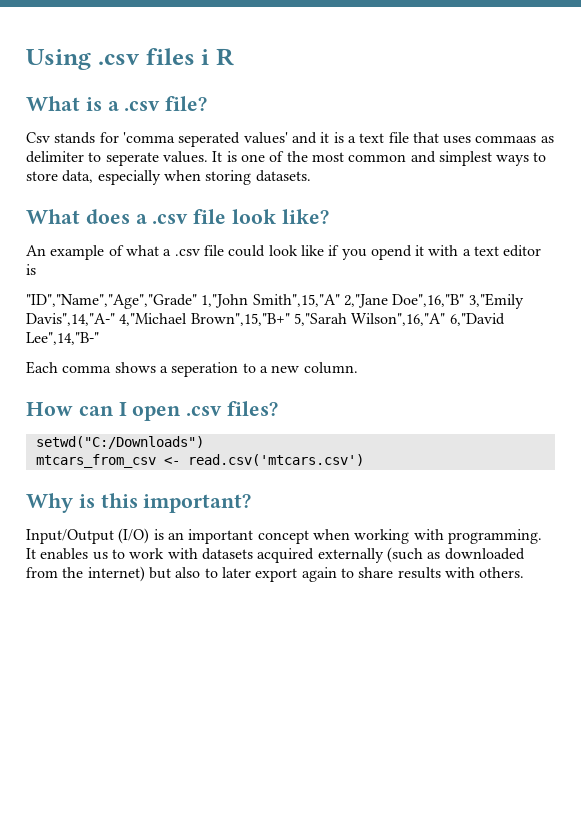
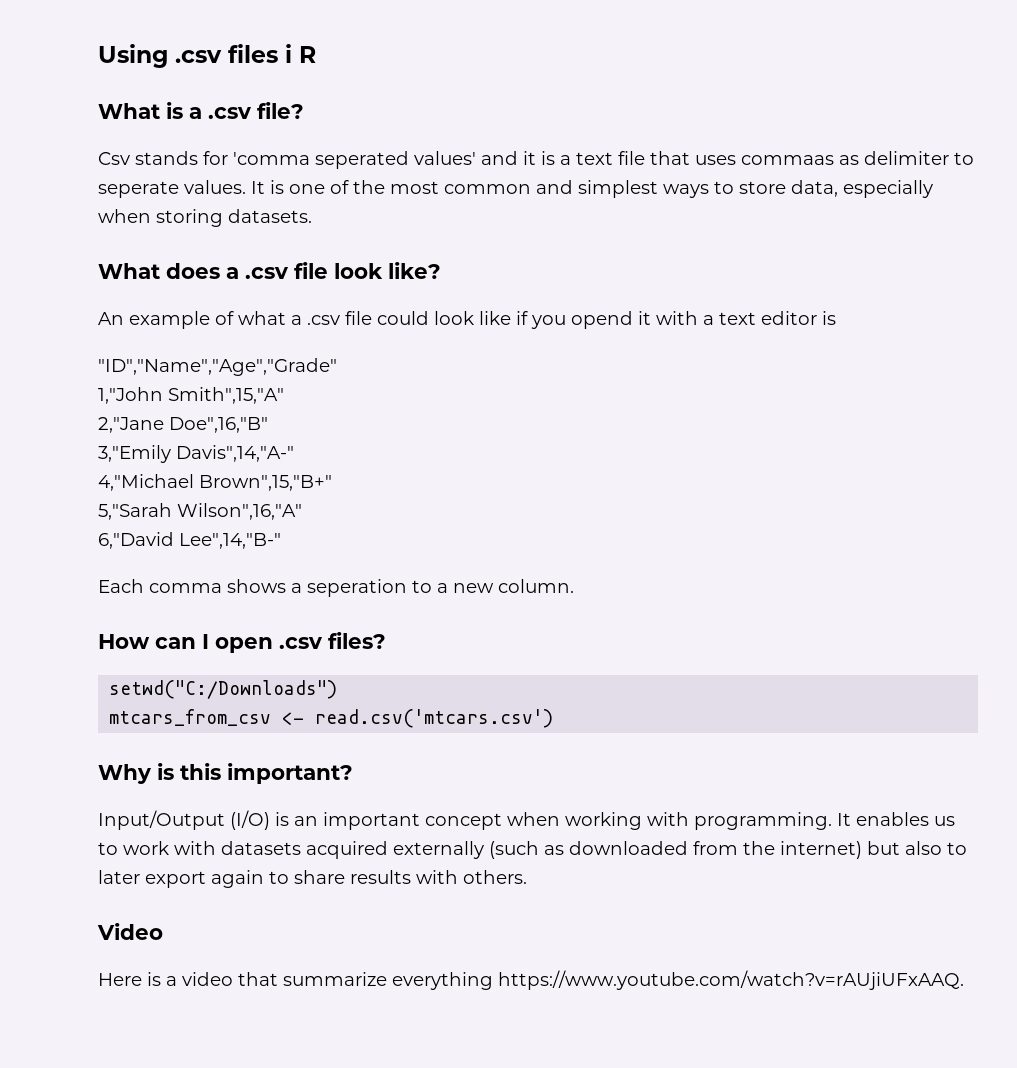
(197, 301) none -> (337, 367) //
(340, 300) none -> (284, 395) //
(465, 300) none -> (268, 425) //
(115, 319) none -> (294, 453) //
(290, 319) none -> (332, 483) //
(446, 319) none -> (302, 511) //
(525, 572) none -> [97,923,163,940] [98,970,964,990] // Video // Here is a video that summarize everything https://www.youtube.com/watch?v=rAUjiUFxAAQ.

